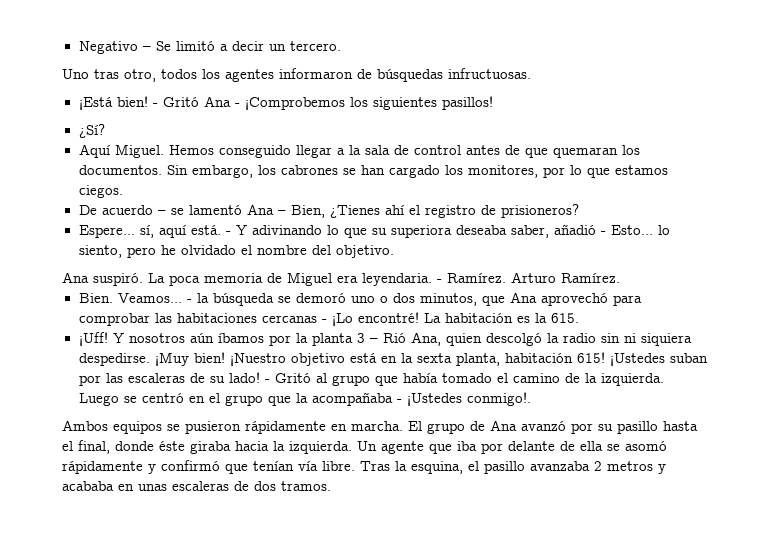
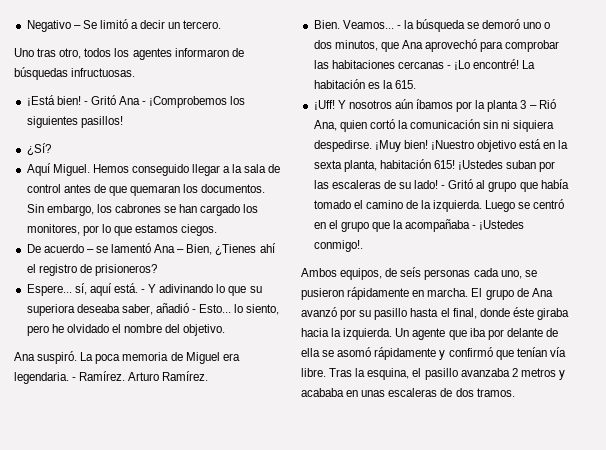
[362,273,432,286] leyendaria. -> [14,372,69,384] legendaria.
[485,333,596,346] descolgó la radio -> [369,119,481,129] cortó la comunicación
[113,421,162,434] equipos -> [340,267,522,280] equipos, de seís personas cada uno,

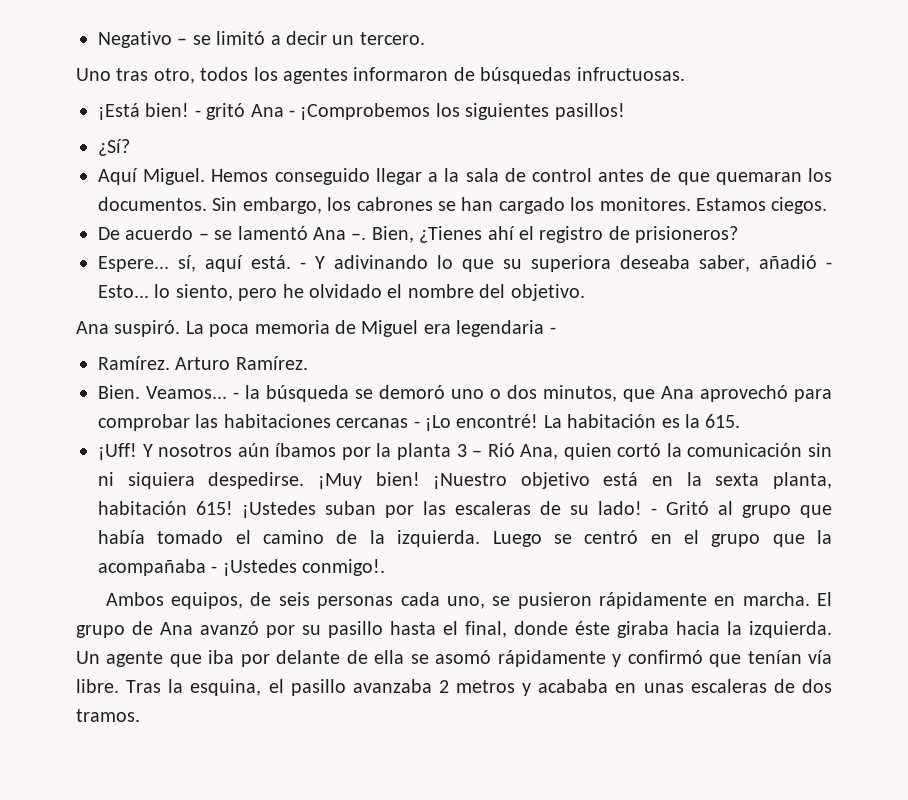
[82,20,97,29] Se -> [192,35,211,45] se
[90,95,116,105] Gritó -> [206,103,246,120] gritó
[26,224,179,236] monitores, por lo que estamos -> [599,197,766,211] monitores. Estamos
[177,249,185,253] – -> [351,233,367,240] –.
[14,372,77,384] legendaria. - -> [456,320,556,337] legendaria - //
[400,267,422,277] seís -> [278,592,310,606] seis

